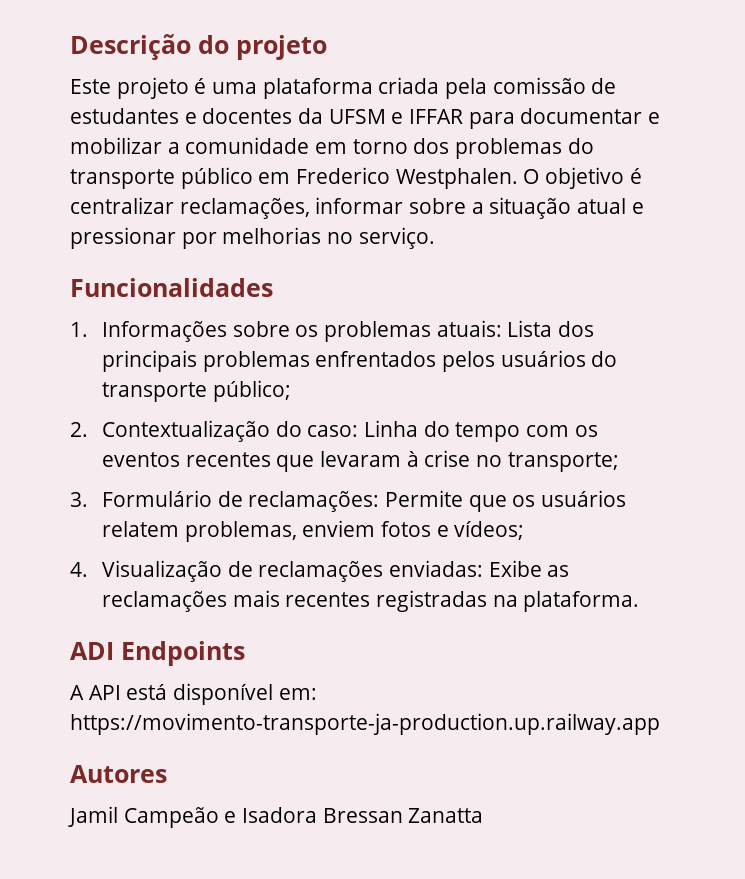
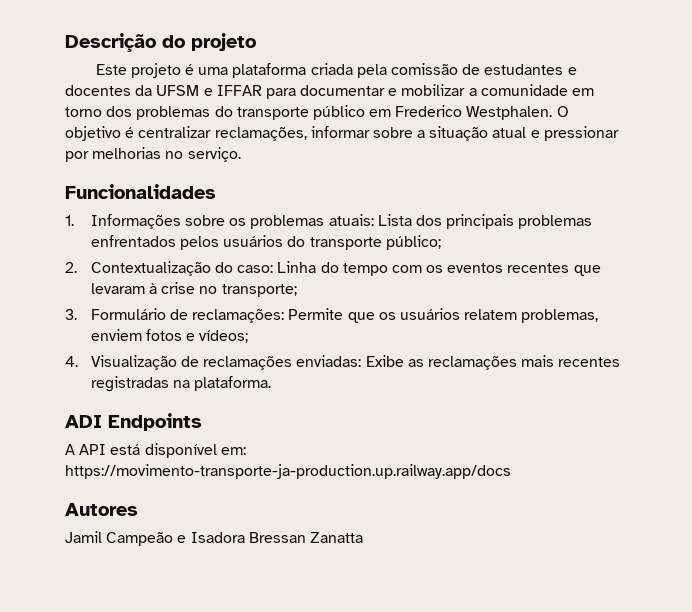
[70,713,660,735] https://movimento-transporte-ja-production.up.railway.app -> [65,464,511,479] https://movimento-transporte-ja-production.up.railway.app/docs

